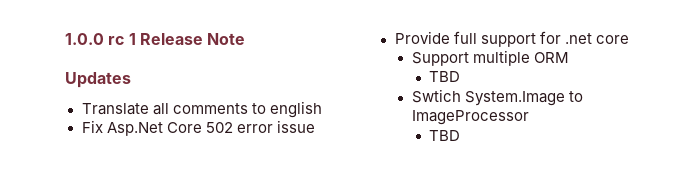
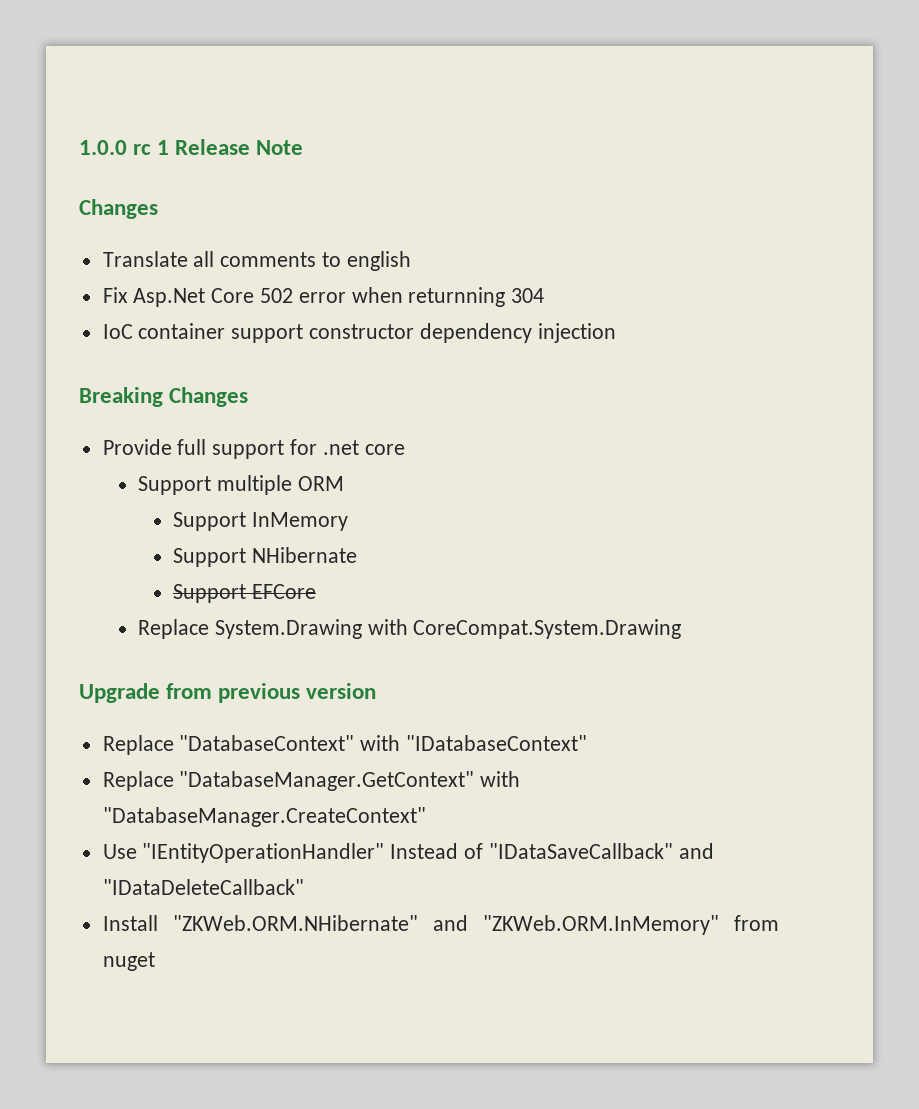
[65,72,131,88] Updates -> [79,199,158,219] Changes
[276,120,315,133] issue -> [351,287,545,307] [102,323,616,343] [79,387,249,407] when returnning 304 // IoC container support constructor dependency injection // Breaking Changes
[429,71,461,82] [411,89,583,106] [411,110,529,125] [429,130,461,141] TBD // Swtich System.Image to ImageProcessor // TBD -> [173,512,349,531] [173,547,358,567] [173,584,317,603] [138,619,682,639] [79,683,377,703] [102,735,588,755] [102,771,521,791] [102,807,426,827] [102,843,714,863] [102,879,304,895] [102,915,779,935] [102,952,155,971] Support InMemory // Support NHibernate // Support EFCore // Replace System.Drawing with CoreCompat.System.Drawing // Upgrade from previous version // Replace "DatabaseContext" with "IDatabaseContext" // Replace "DatabaseManager.GetContext" with "DatabaseManager.CreateContext" // Use "IEntityOperationHandler" Instead of "IDataSaveCallback" and "IDataDeleteCallback" // Install "ZKWeb.ORM.NHibernate" and "ZKWeb.ORM.InMemory" from nuget

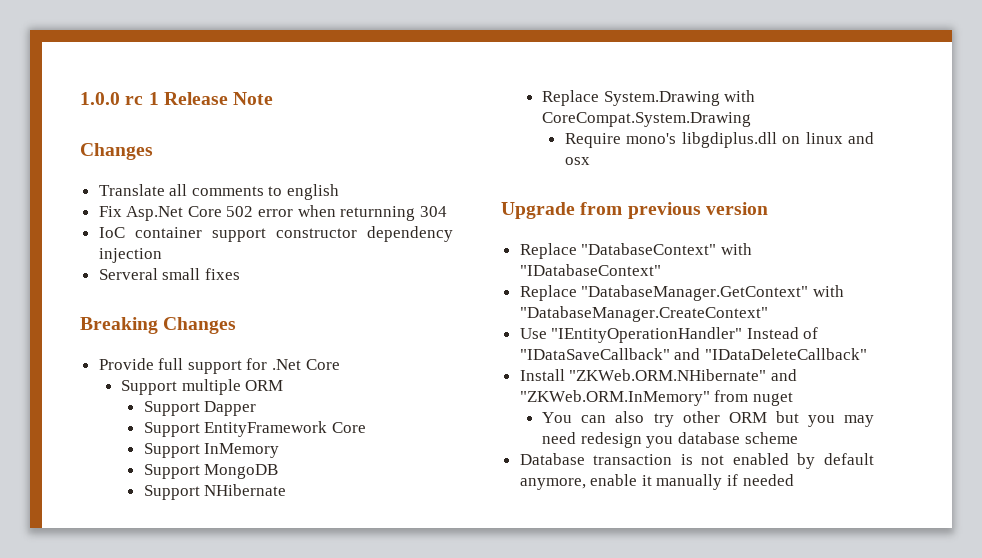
(616, 333) none -> [98,268,240,280] // Serveral small fixes
[322,440,405,455] .net core -> [272,359,340,370] .Net Core
(344, 483) none -> [143,401,257,416] [143,421,366,437] // Support Dapper // Support EntityFramework Core
[252,547,358,563] [173,584,317,603] NHibernate // Support EFCore -> [204,464,279,479] [143,484,287,500] MongoDB // Support NHibernate
(682, 629) none -> [564,132,874,148] [564,157,590,165] // Require mono's libgdiplus.dll on linux and osx
(155, 961) none -> [542,411,874,427] [542,432,798,448] [519,453,874,469] [519,474,794,490] // You can also try other ORM but you may need redesign you database scheme // Database transaction is not enabled by default anymore, enable it manually if needed

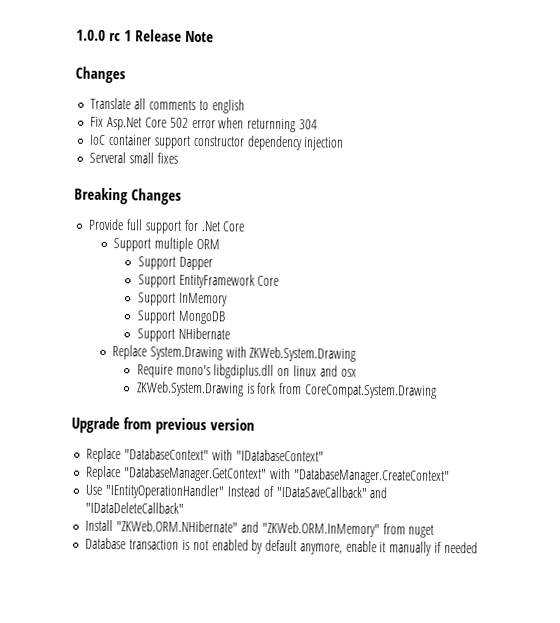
[542,112,752,127] CoreCompat.System.Drawing -> [249,346,357,362] ZKWeb.System.Drawing
(590, 161) none -> [136,381,438,399] // ZKWeb.System.Drawing is fork from CoreCompat.System.Drawing
[542,411,874,427] [542,432,798,448] // You can also try other ORM but you may need redesign you database scheme -> (435, 531) none

